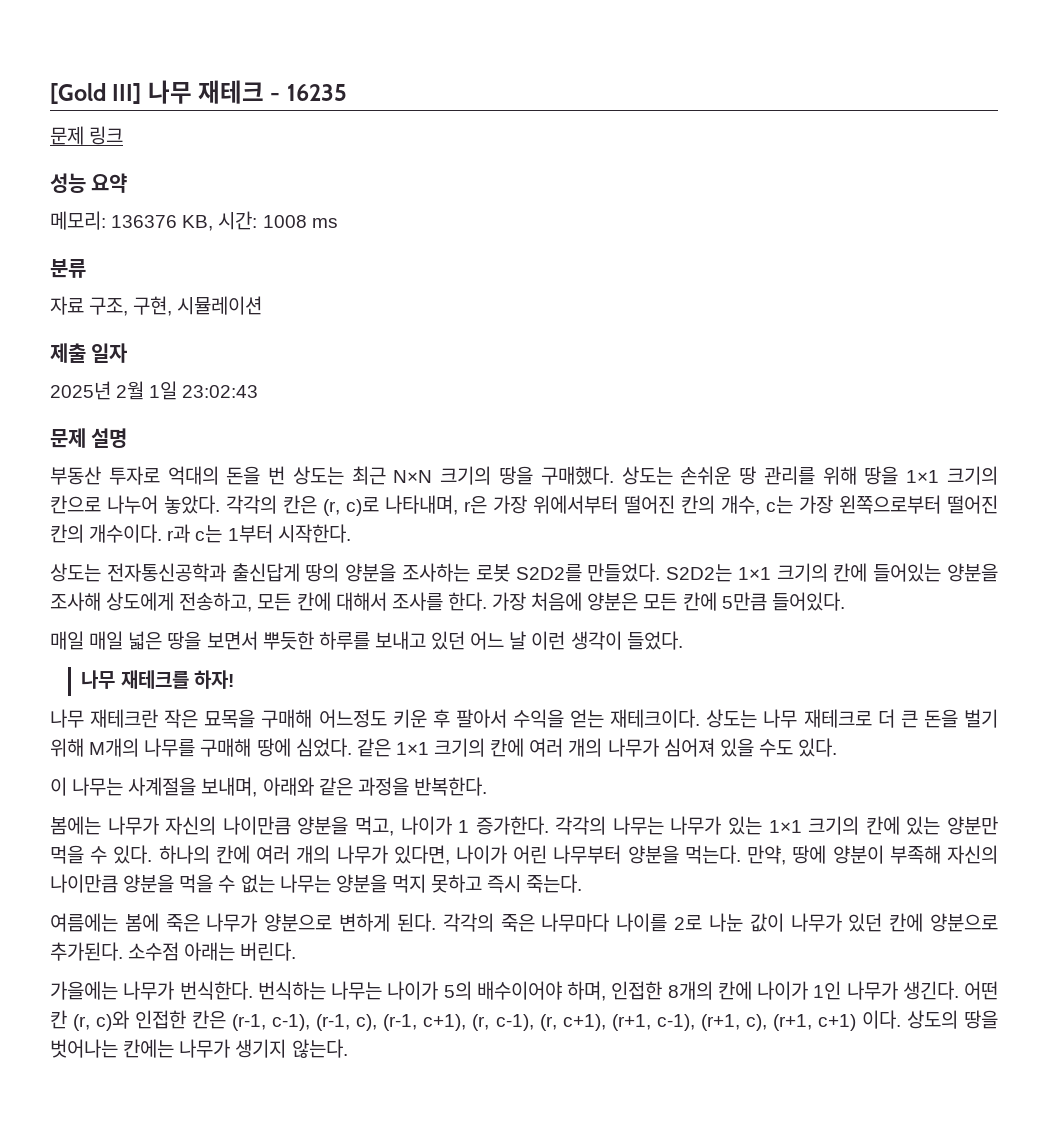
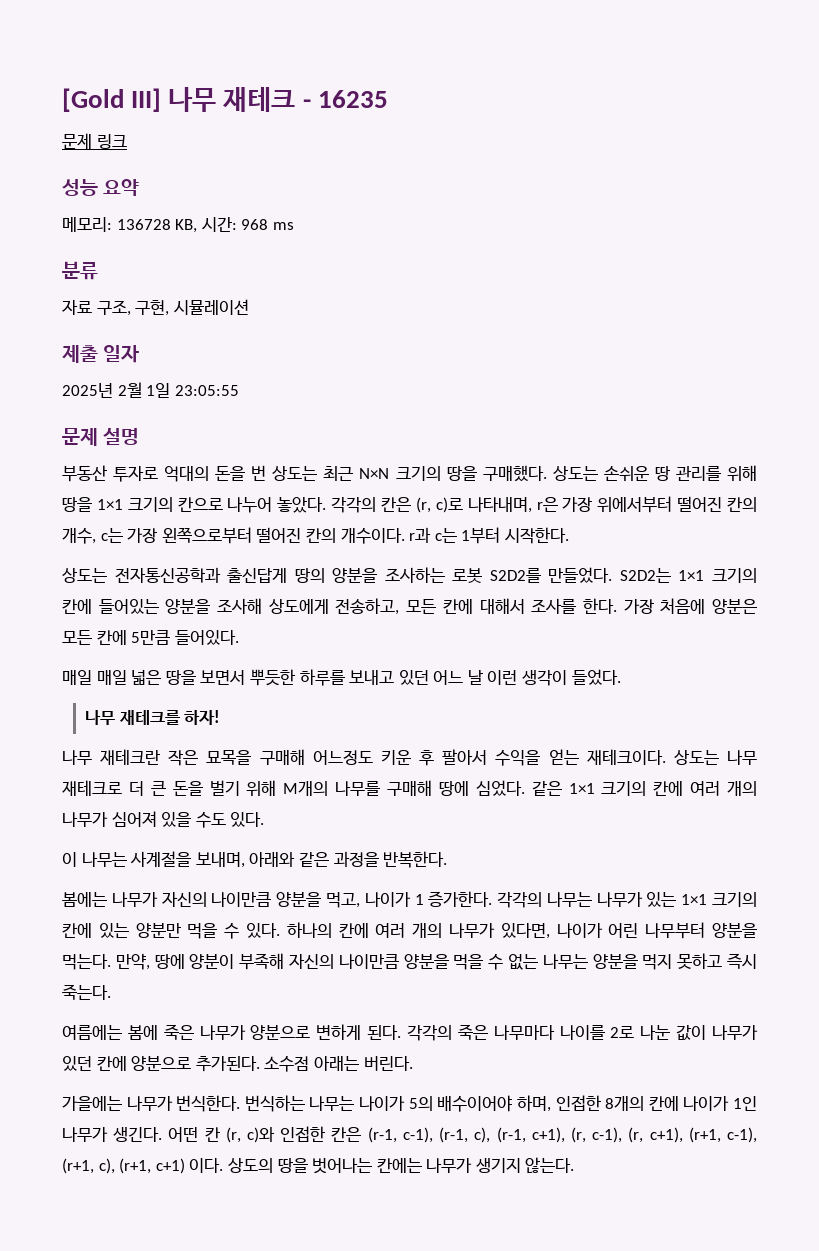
[111,215,178,228] 136376 -> [116,219,171,230] 136728
[262,215,307,228] 1008 -> [241,219,269,230] 968
[182,385,259,398] 23:02:43 -> [174,385,239,396] 23:05:55

